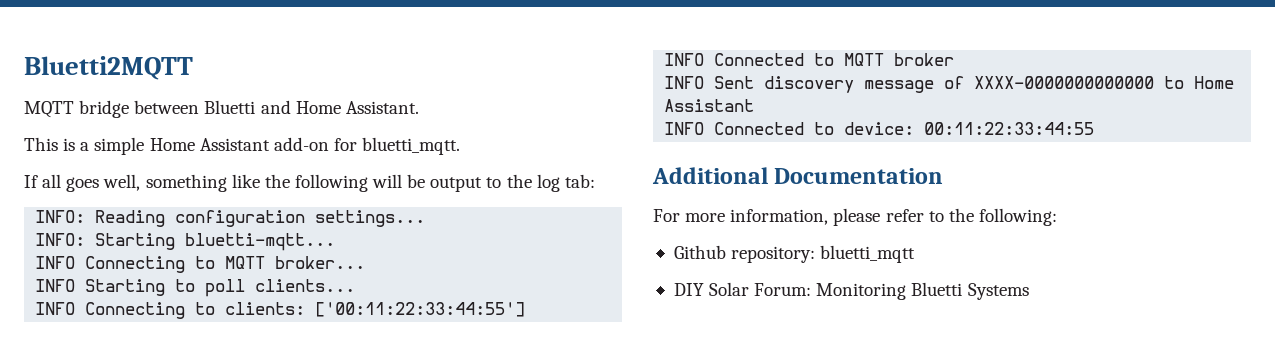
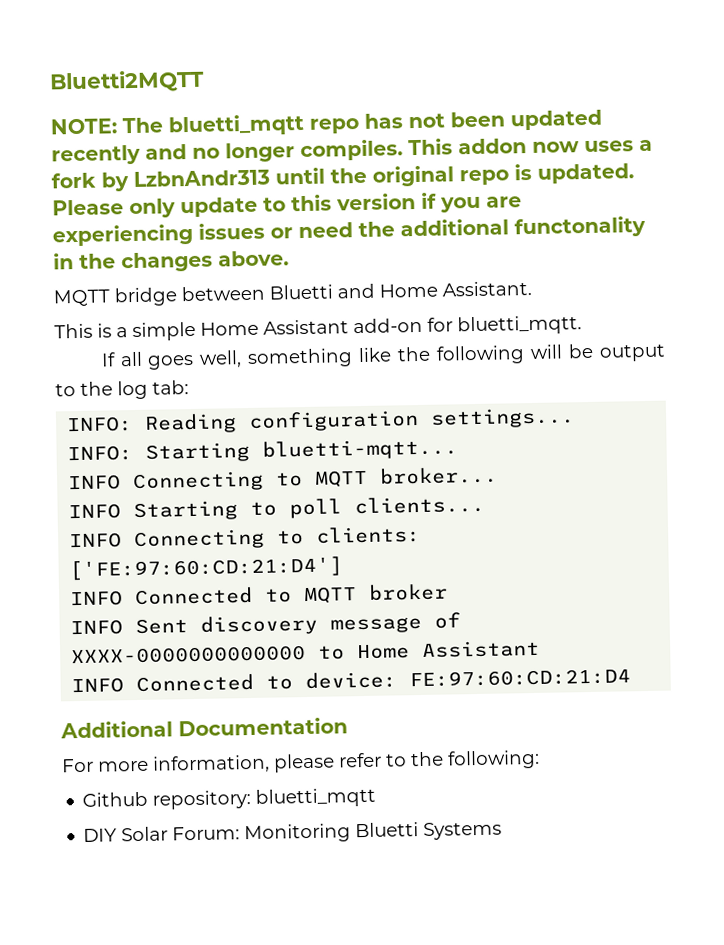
(193, 68) none -> [50,109,602,137] [51,138,653,166] [51,163,634,192] [52,192,522,219] [52,215,646,247] [53,250,289,273] // NOTE: The bluetti_mqtt repo has not been updated recently and no longer compiles. This addon now uses a fork by LzbnAndr313 until the original repo is updated. Please only update to this version if you are experiencing issues or need the additional functonality in the changes above.
[315,302,526,317] ['00:11:22:33:44:55'] -> [69,556,344,581] ['FE:97:60:CD:21:D4']
[924,122,1095,135] 00:11:22:33:44:55 -> [409,668,632,688] FE:97:60:CD:21:D4

